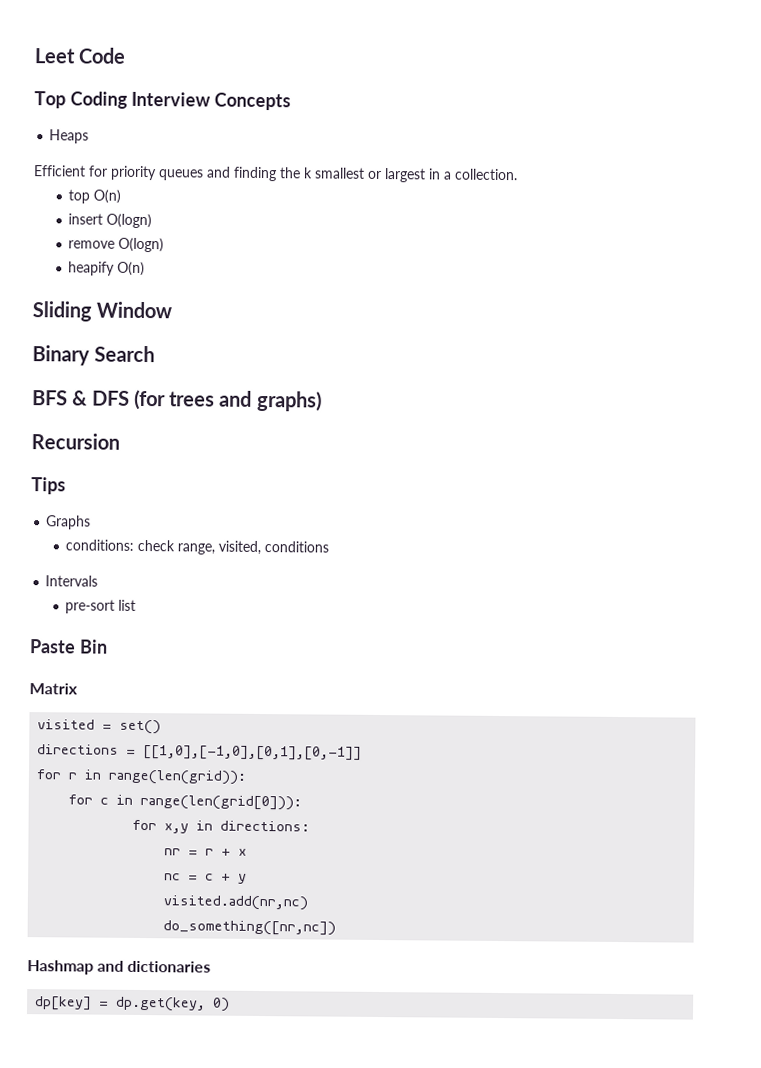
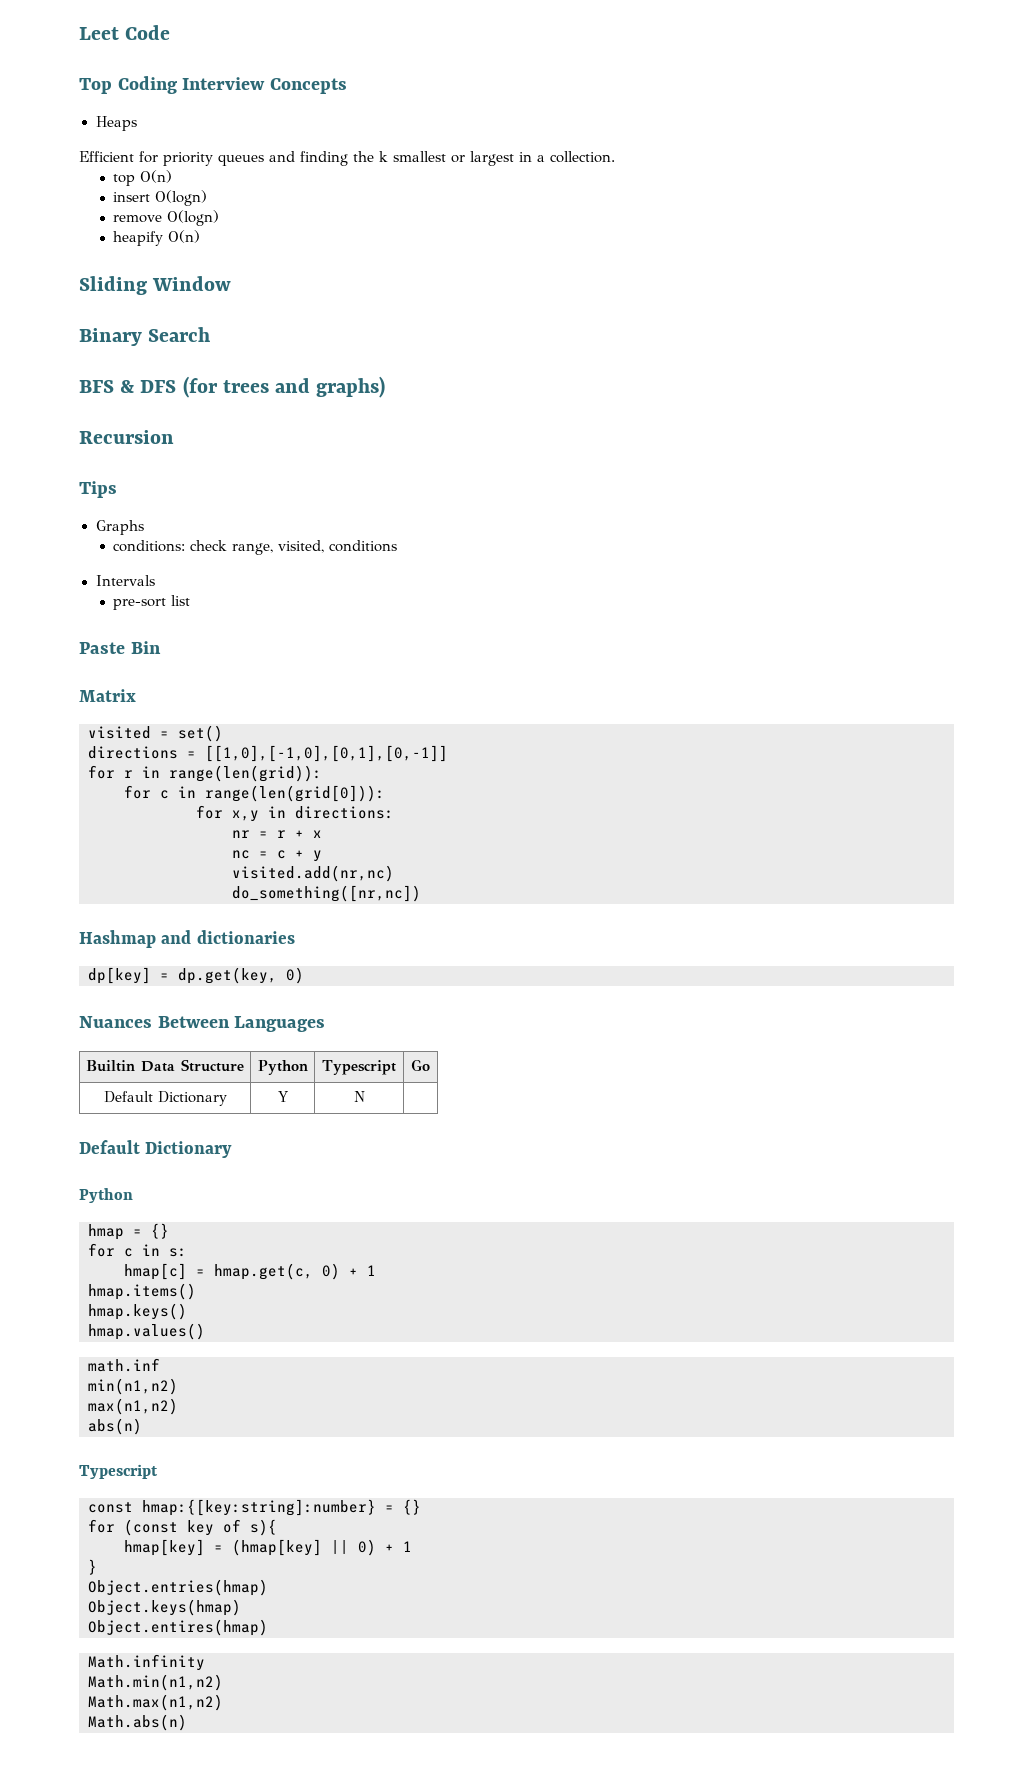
(231, 1004) none -> [79,1016,326,1032] [86,1059,244,1072] [257,1060,308,1075] [322,1060,397,1075] [411,1059,430,1071] [103,1091,227,1106] [277,1091,288,1102] [353,1091,365,1102] [79,1140,233,1158] [79,1188,133,1203] [88,1223,169,1240] [88,1243,187,1257] [124,1263,376,1280] [88,1283,196,1300] [88,1303,187,1320] [88,1323,205,1340] [88,1358,160,1372] [88,1378,178,1395] [88,1398,178,1415] [88,1418,142,1435] [79,1464,158,1479] [88,1499,421,1516] [88,1519,277,1536] [124,1539,412,1556] [88,1559,97,1575] [88,1579,268,1596] [88,1599,241,1616] [88,1619,268,1636] [88,1654,205,1671] [88,1674,223,1691] [88,1694,223,1711] [88,1714,187,1731] // Nuances Between Languages // Builtin Data Structure | Python | Typescript | Go // Default Dictionary | Y | N | // Default Dictionary // Python // hmap = {} // for c in s: // hmap[c] = hmap.get(c, 0) + 1 // hmap.items() // hmap.keys() // hmap.values() // math.inf // min(n1,n2) // max(n1,n2) // abs(n) // Typescript // const hmap:{[key:string]:number} = {} // for (const key of s){ // hmap[key] = (hmap[key] || 0) + 1 // } // Object.entries(hmap) // Object.keys(hmap) // Object.entires(hmap) // Math.infinity // Math.min(n1,n2) // Math.max(n1,n2) // Math.abs(n)

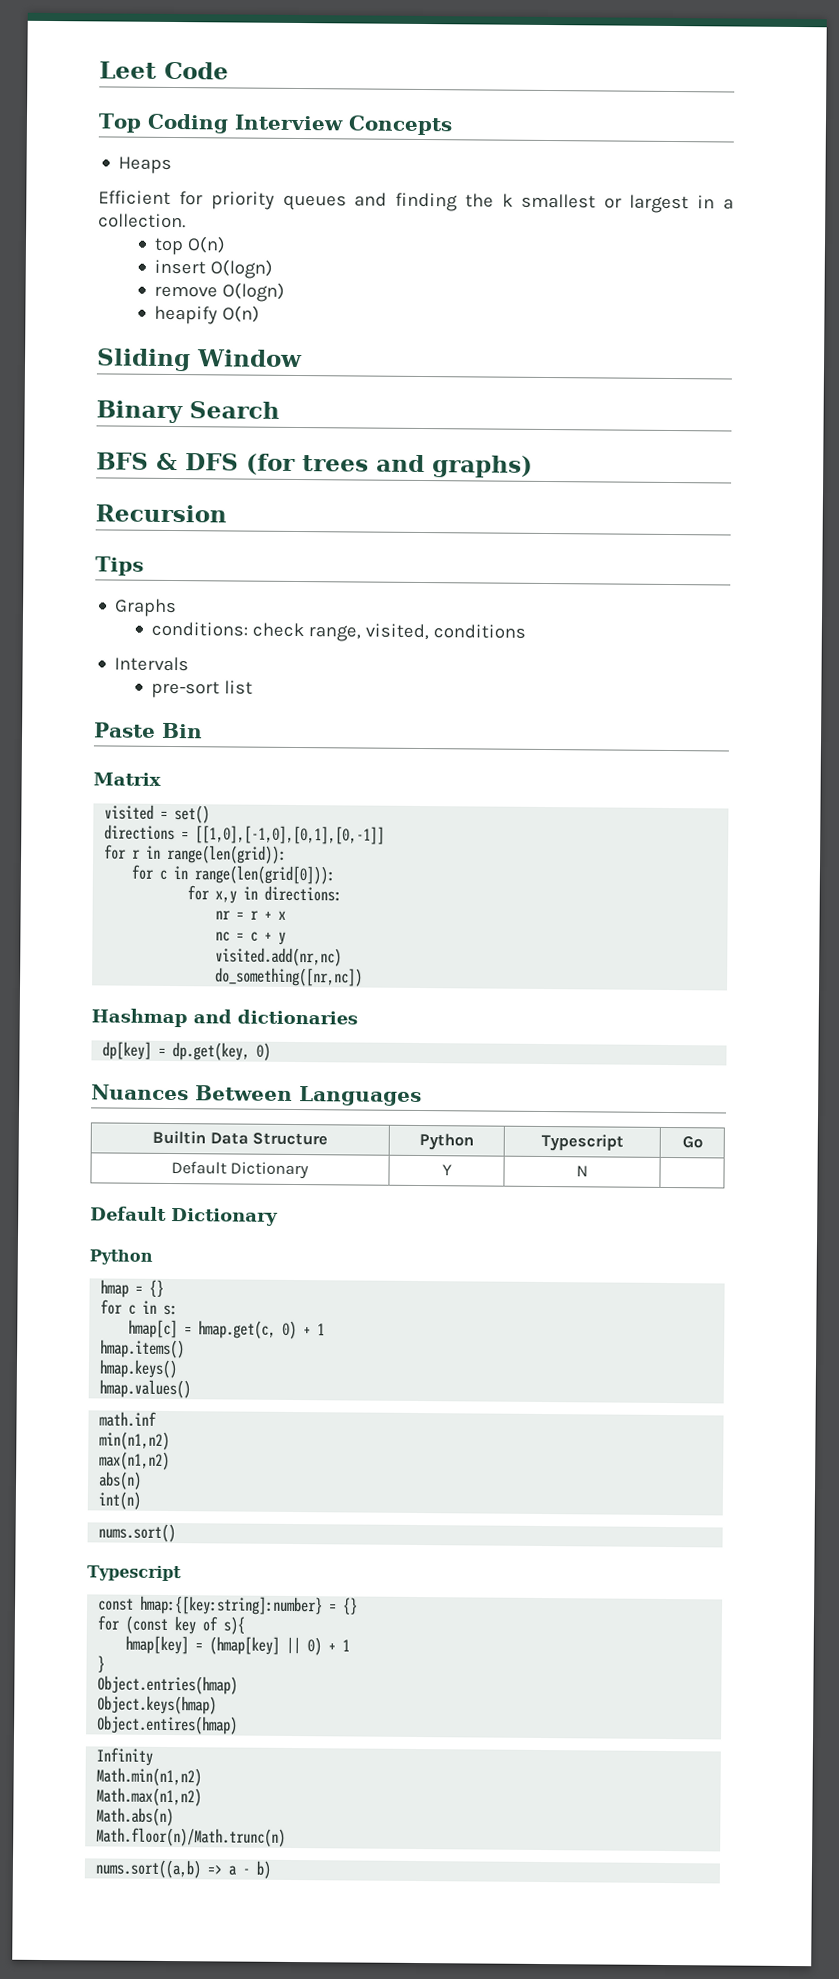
(142, 1426) none -> [98,1491,142,1510] [98,1523,177,1543] // int(n) // nums.sort()
[88,1654,205,1671] Math.infinity -> [96,1747,154,1766] Infinity
(187, 1722) none -> [96,1827,287,1847] [95,1859,272,1879] // Math.floor(n)/Math.trunc(n) // nums.sort((a,b) => a - b)

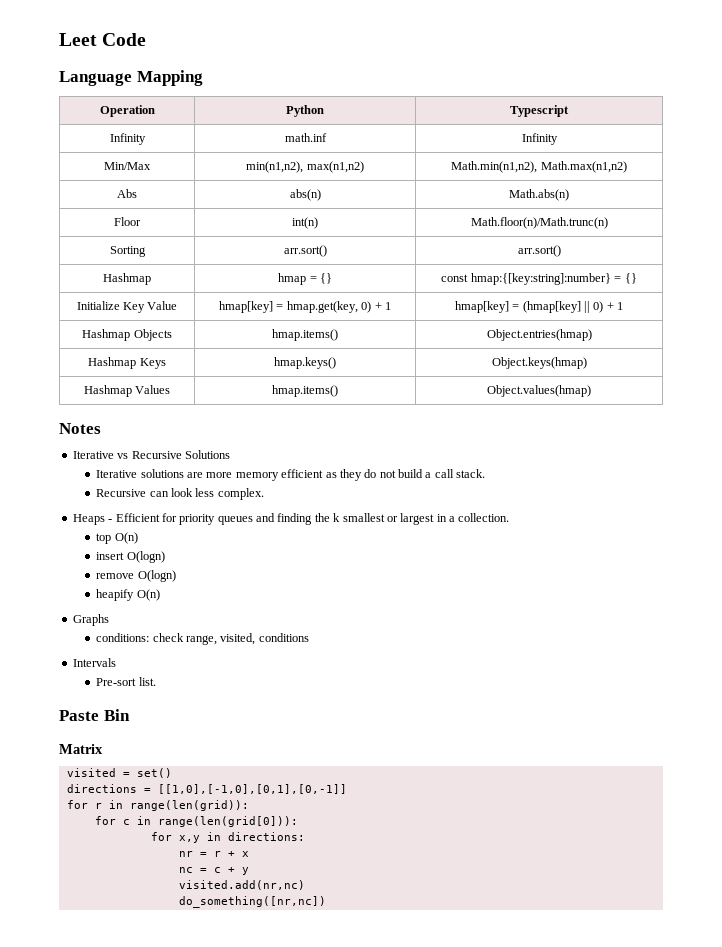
[98,113,453,136] Top Coding Interview Concepts -> [59,70,203,86] [99,105,155,117] [286,105,324,117] [510,105,569,117] [109,133,146,145] [284,133,327,142] [521,133,558,145] [104,162,151,170] [246,161,364,173] [451,161,627,173] [117,189,137,198] [289,189,321,201] [509,189,569,201] [114,217,141,226] [292,217,318,229] [470,217,608,229] [109,246,146,257] [283,245,327,257] [517,245,561,257] [103,273,151,285] [278,273,332,285] [441,273,637,285] [76,301,178,313] [219,301,391,313] [454,301,624,313] [82,329,172,341] [272,329,338,341] [486,329,592,341] [88,357,166,369] [274,357,336,369] [491,357,587,369] [83,385,171,397] [272,385,338,397] [487,385,591,397] [59,423,101,434] [72,450,230,459] [96,469,486,481] [96,488,264,500] Language Mapping // Operation | Python | Typescript // Infinity | math.inf | Infinity // Min/Max | min(n1,n2), max(n1,n2) | Math.min(n1,n2), Math.max(n1,n2) // Abs | abs(n) | Math.abs(n) // Floor | int(n) | Math.floor(n)/Math.trunc(n) // Sorting | arr.sort() | arr.sort() // Hashmap | hmap = {} | const hmap:{[key:string]:number} = {} // Initialize Key Value | hmap[key] = hmap.get(key, 0) + 1 | hmap[key] = (hmap[key] || 0) + 1 // Hashmap Objects | hmap.items() | Object.entries(hmap) // Hashmap Keys | hmap.keys() | Object.keys(hmap) // Hashmap Values | hmap.items() | Object.values(hmap) // Notes // Iterative vs Recursive Solutions // Iterative solutions are more memory efficient as they do not build a call stack. // Recursive can look less complex.
(173, 165) // -> [108,519,113,522] -
[96,348,303,372] [96,400,280,424] [96,452,533,478] [95,504,227,523] [95,556,144,576] // Sliding Window // Binary Search // BFS & DFS (for trees and graphs) // Recursion // Tips -> (160, 595) none
[151,680,254,699] pre-sort list -> [96,677,156,686] Pre-sort list.
[91,1008,358,1028] [102,1041,272,1061] [91,1084,422,1107] [152,1130,328,1146] [419,1133,474,1151] [540,1133,624,1152] [681,1136,703,1149] [170,1161,310,1180] [441,1164,452,1176] [576,1165,588,1177] [90,1206,278,1226] [89,1249,153,1265] [100,1279,165,1298] [100,1299,179,1316] [128,1319,326,1340] [100,1339,186,1359] [99,1359,179,1379] [99,1379,192,1399] [99,1411,158,1427] [99,1431,171,1451] [99,1451,171,1471] [98,1471,143,1490] [98,1491,142,1510] [98,1523,177,1543] [87,1565,182,1582] [98,1595,359,1616] [97,1615,246,1635] [125,1635,351,1656] [97,1655,106,1673] [97,1675,239,1695] [97,1695,218,1715] [97,1715,239,1735] [96,1747,154,1766] [96,1767,203,1787] [96,1787,203,1807] [96,1807,175,1827] [96,1827,287,1847] [95,1859,272,1879] // Hashmap and dictionaries // dp[key] = dp.get(key, 0) // Nuances Between Languages // Builtin Data Structure | Python | Typescript | Go // Default Dictionary | Y | N | // Default Dictionary // Python // hmap = {} // for c in s: // hmap[c] = hmap.get(c, 0) + 1 // hmap.items() // hmap.keys() // hmap.values() // math.inf // min(n1,n2) // max(n1,n2) // abs(n) // int(n) // nums.sort() // Typescript // const hmap:{[key:string]:number} = {} // for (const key of s){ // hmap[key] = (hmap[key] || 0) + 1 // } // Object.entries(hmap) // Object.keys(hmap) // Object.entires(hmap) // Infinity // Math.min(n1,n2) // Math.max(n1,n2) // Math.abs(n) // Math.floor(n)/Math.trunc(n) // nums.sort((a,b) => a - b) -> (326, 902) none

